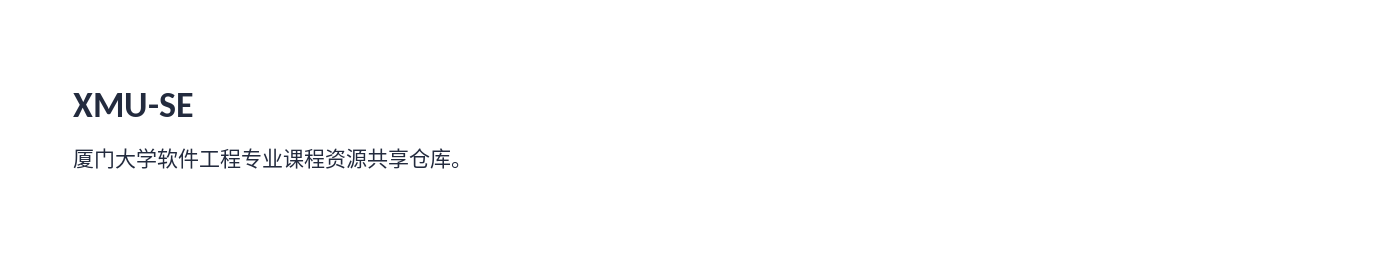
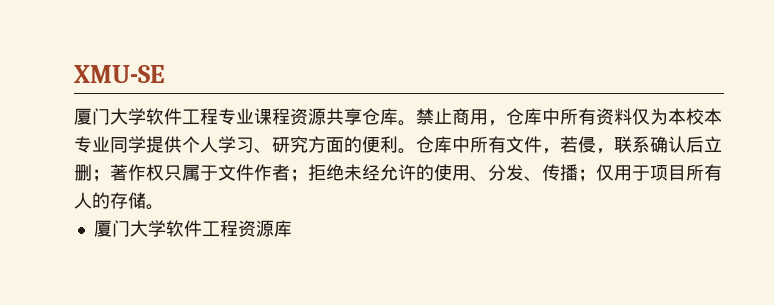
(472, 165) none -> [416,108,722,126] [74,136,722,154] [74,164,722,182] [74,192,164,210] [93,220,292,237] 禁止商用，仓库中所有资料仅为本校本专业同学提供个人学习、研究方面的便利。仓库中所有文件，若侵，联系确认后立删；著作权只属于文件作者；拒绝未经允许的使用、分发、传播；仅用于项目所有人的存储。 // 厦门大学软件工程资源库

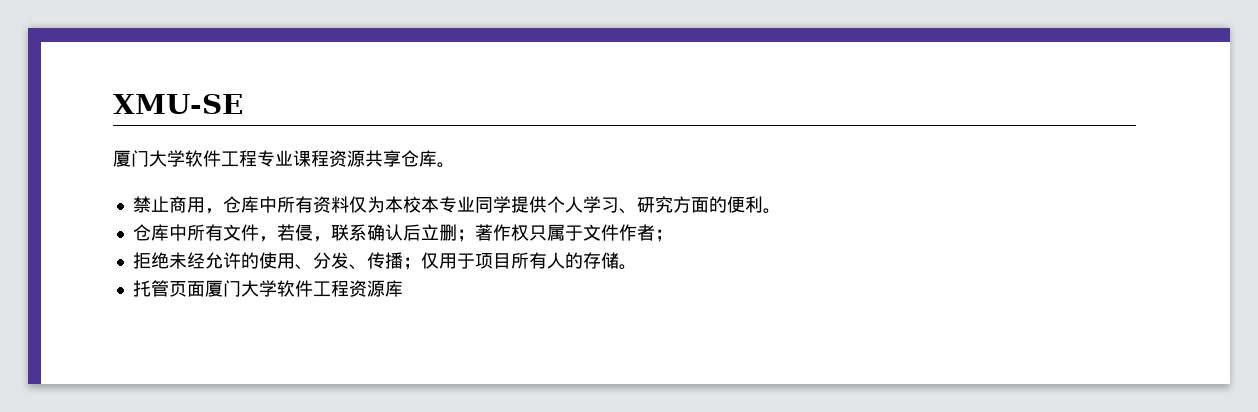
(416, 123) none -> (455, 165) //
(416, 151) none -> (781, 211) //
(308, 175) none -> (673, 235) //
(164, 207) none -> [132,280,205,297] 托管页面

